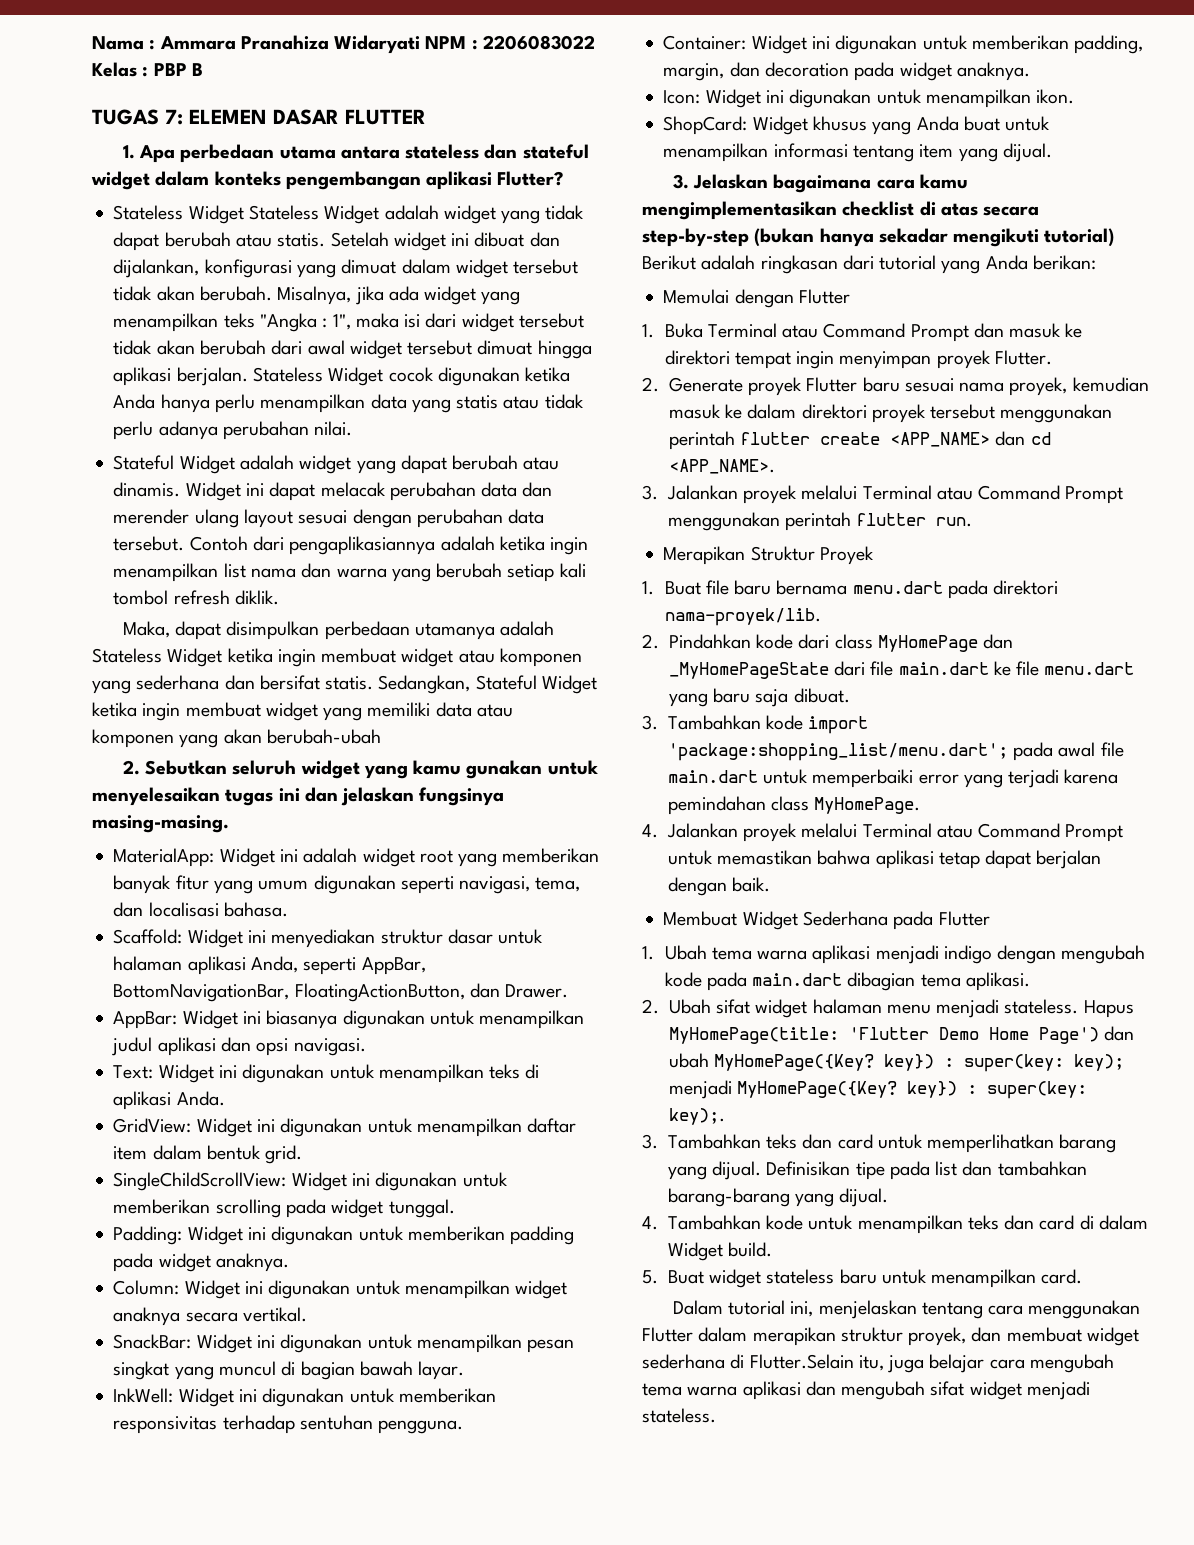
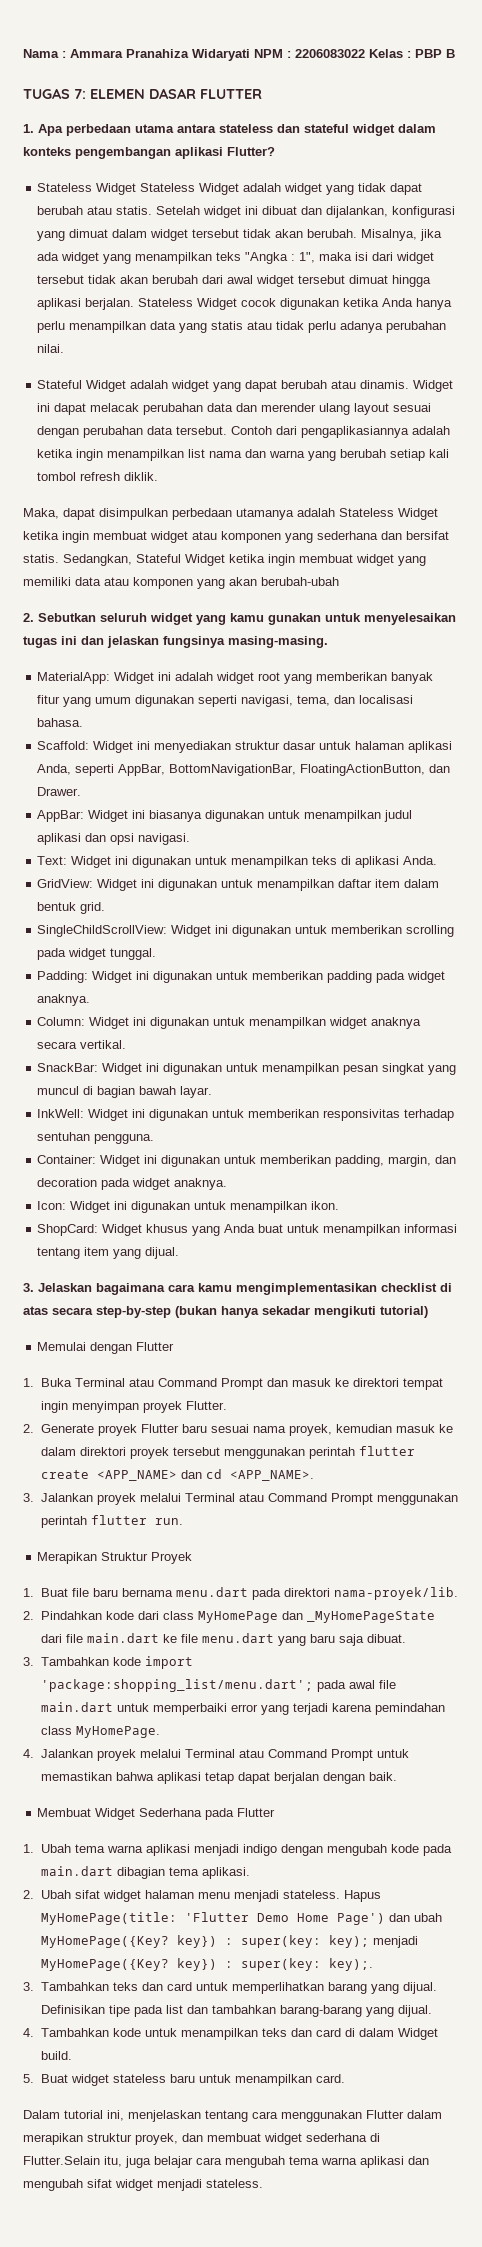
[642,255,1096,274] Berikut adalah ringkasan dari tutorial yang Anda berikan: -> (428, 1312) none

